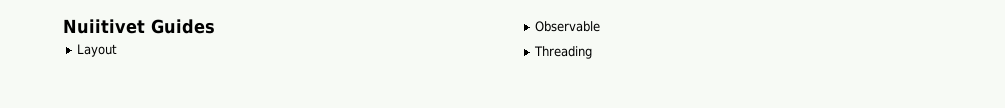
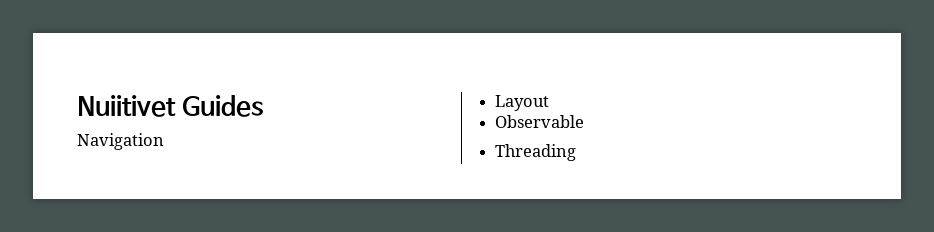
(215, 26) none -> [77,133,164,150] // Navigation

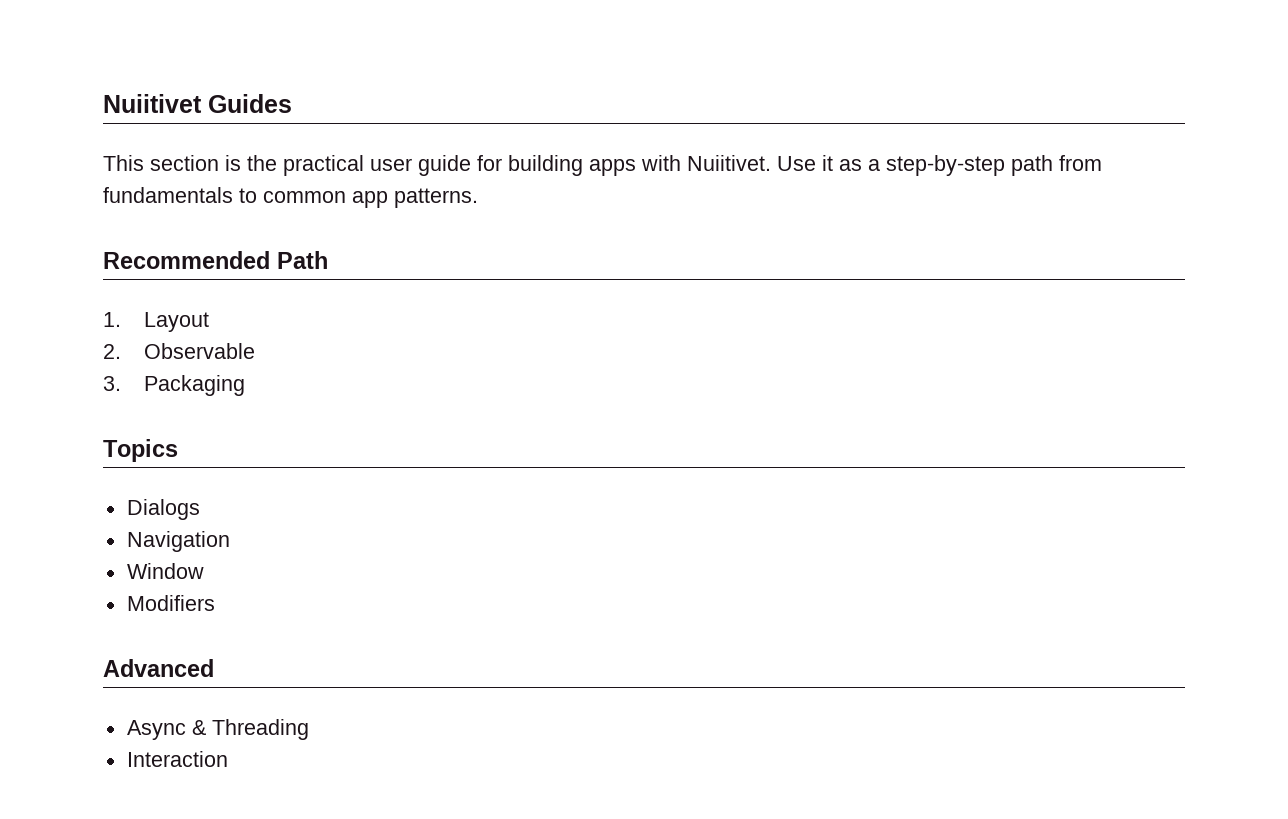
[77,133,164,150] [495,95,550,111] [495,115,585,128] Navigation // Layout // Observable // -> [103,155,1102,176] [103,187,478,208] [103,251,328,269] [103,312,210,332] [103,343,256,359] [103,375,246,396] [103,439,178,462] [126,499,200,520] [126,531,230,552] [126,563,204,579] [126,595,215,611] [103,659,214,677] [126,720,206,740] This section is the practical user guide for building apps with Nuiitivet. Use it as a step-by-step path from fundamentals to common app patterns. // Recommended Path // 1. Layout // 2. Observable // 3. Packaging // Topics // Dialogs // Navigation // Window // Modifiers // Advanced // Async &
(577, 152) none -> [126,751,228,767] // Interaction

